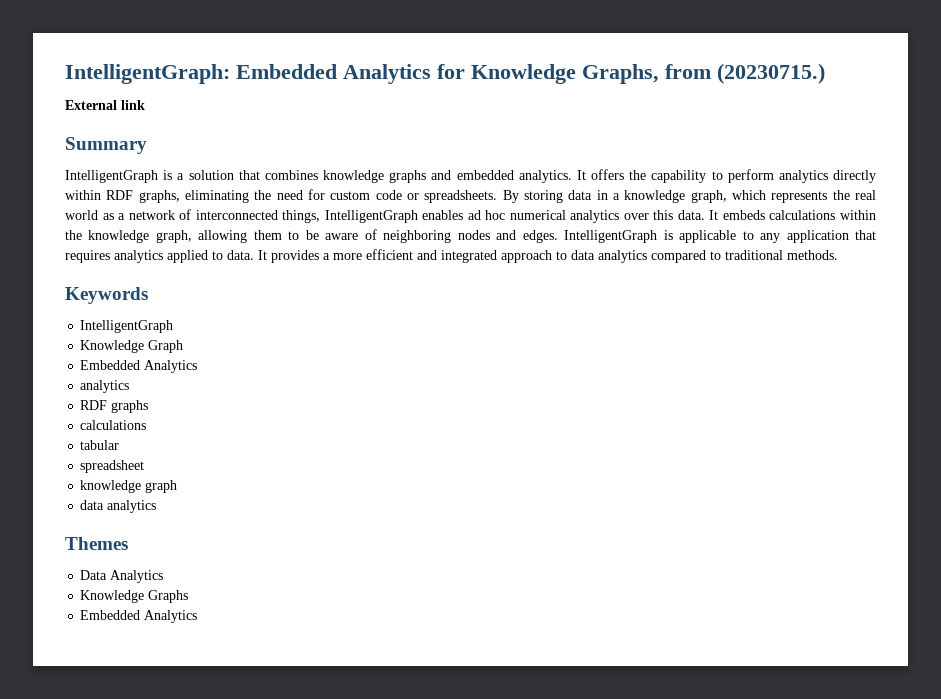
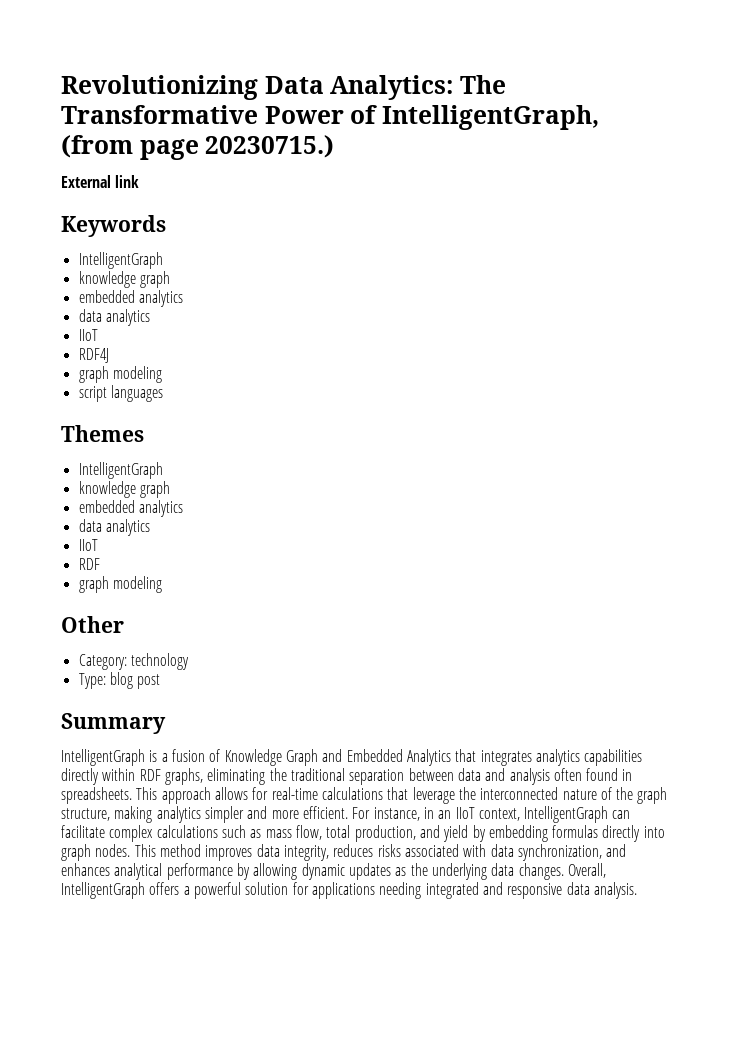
[65,63,825,84] [65,100,145,110] [65,137,147,154] [65,169,828,183] IntelligentGraph: Embedded Analytics for Knowledge Graphs, from (20230715.) // External link // Summary // IntelligentGraph is a solution that combines knowledge graphs and embedded analytics. It offers the capability to perform analytics -> [61,75,506,100] [61,105,599,130] [61,135,335,160] [61,175,140,188] [61,215,166,237] [78,252,163,269] [78,271,170,288] [78,290,183,307] [78,309,150,326] [78,329,98,341] [78,348,109,363] [78,366,162,383] [78,385,163,402] [61,425,144,442] [78,462,163,479] [78,481,170,498] [78,500,183,517] [78,519,150,536] [78,539,98,551] [78,558,100,570] [78,576,162,593] [61,616,124,633] [78,653,189,670] [78,672,161,689] [61,713,166,734] [61,749,643,766] Revolutionizing Data Analytics: The Transformative Power of IntelligentGraph, (from page 20230715.) // External link // Keywords // IntelligentGraph // knowledge graph // embedded analytics // data analytics // IIoT // RDF4J // graph modeling // script languages // Themes // IntelligentGraph // knowledge graph // embedded analytics // data analytics // IIoT // RDF // graph modeling // Other // Category: technology // Type: blog post // Summary // IntelligentGraph is a fusion of Knowledge Graph and Embedded Analytics that integrates analytics capabilities
[276,189,877,203] [65,209,876,223] [65,229,877,243] [65,249,838,263] [65,287,148,304] [80,320,174,333] [80,340,184,353] [80,360,198,373] [80,380,130,393] [80,400,149,413] [80,420,147,430] [80,440,120,450] [80,460,145,473] [80,480,178,493] [80,500,157,513] [65,537,128,550] [80,570,164,583] [80,590,189,603] [80,610,198,623] need for custom code or spreadsheets. By storing data in a knowledge graph, which represents the real world as a network of interconnected things, IntelligentGraph enables ad hoc numerical analytics over this data. It embeds calculations within the knowledge graph, allowing them to be aware of neighboring nodes and edges. IntelligentGraph is applicable to any application that requires analytics applied to data. It provides a more efficient and integrated approach to data analytics compared to traditional methods. // Keywords // IntelligentGraph // Knowledge Graph // Embedded Analytics // analytics // RDF graphs // calculations // tabular // spreadsheet // knowledge graph // data analytics // Themes // Data Analytics // Knowledge Graphs // Embedded Analytics -> [290,768,633,785] [61,787,668,804] [61,806,631,823] [61,825,665,842] [61,844,627,861] [61,863,606,880] [61,882,637,899] traditional separation between data and analysis often found in spreadsheets. This approach allows for real-time calculations that leverage the interconnected nature of the graph structure, making analytics simpler and more efficient. For instance, in an IIoT context, IntelligentGraph can facilitate complex calculations such as mass flow, total production, and yield by embedding formulas directly into graph nodes. This method improves data integrity, reduces risks associated with data synchronization, and enhances analytical performance by allowing dynamic updates as the underlying data changes. Overall, IntelligentGraph offers a powerful solution for applications needing integrated and responsive data analysis.

